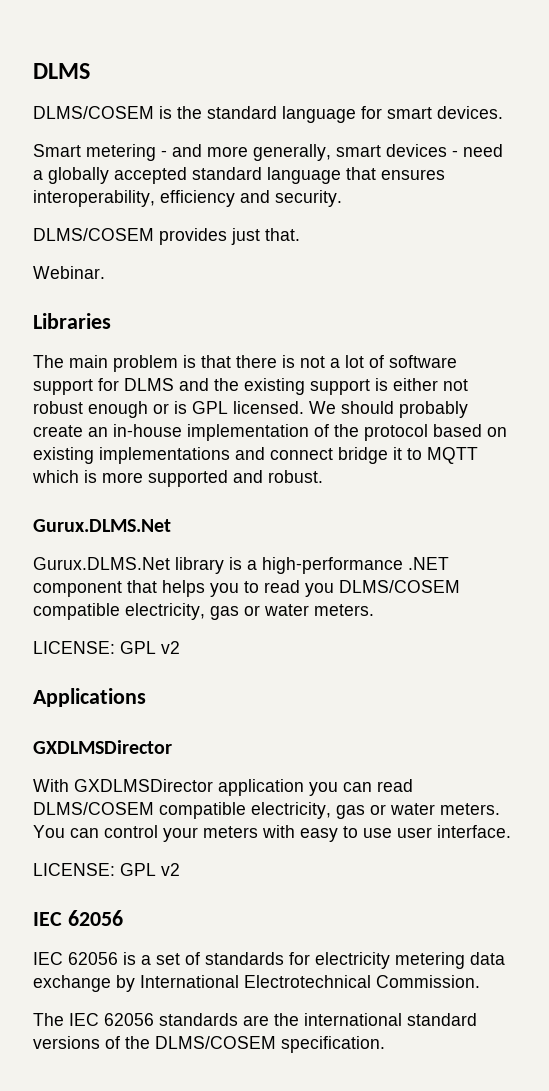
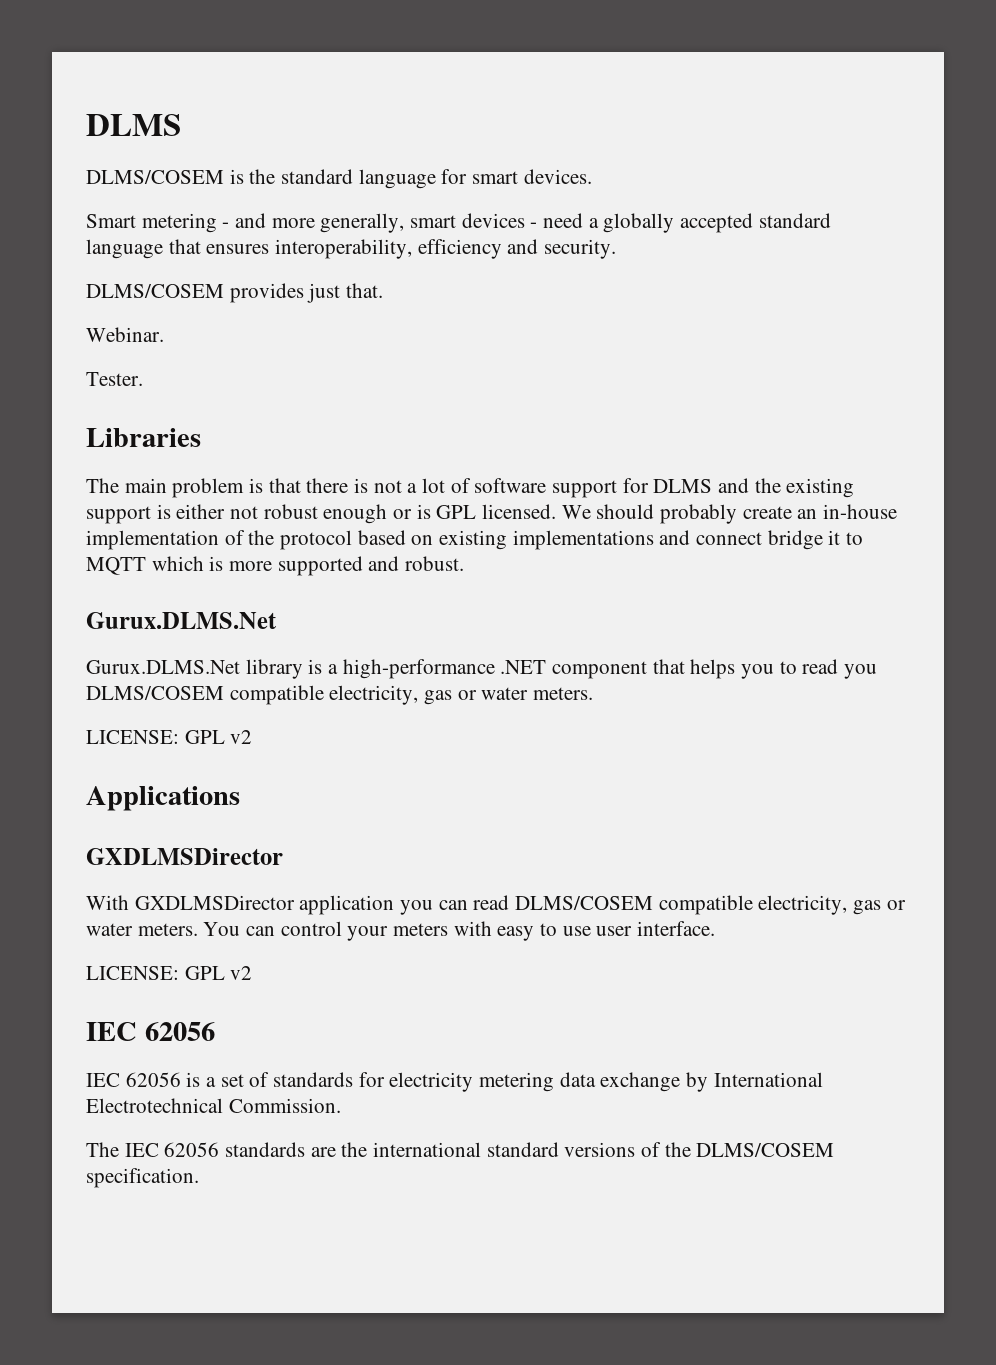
(105, 272) none -> [86,372,143,386] // Tester.

